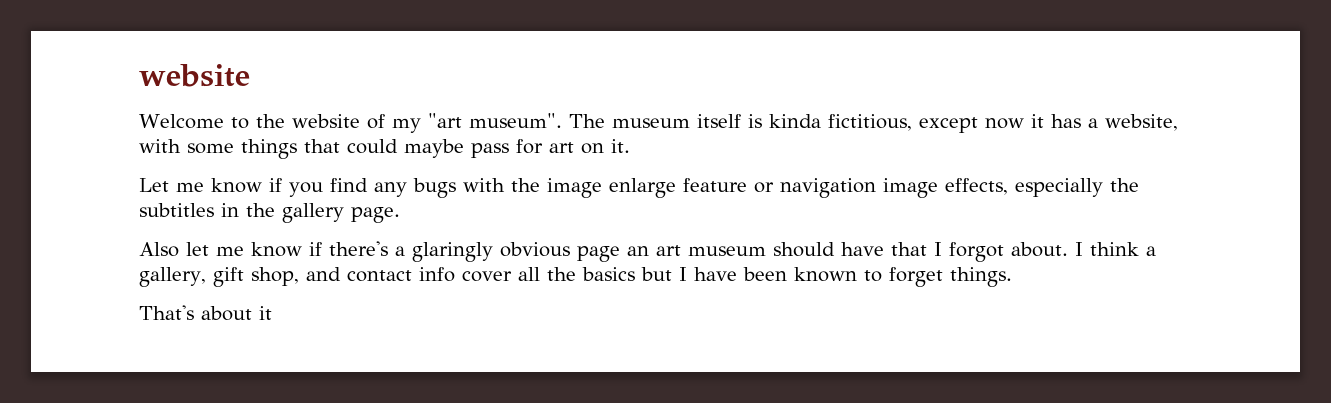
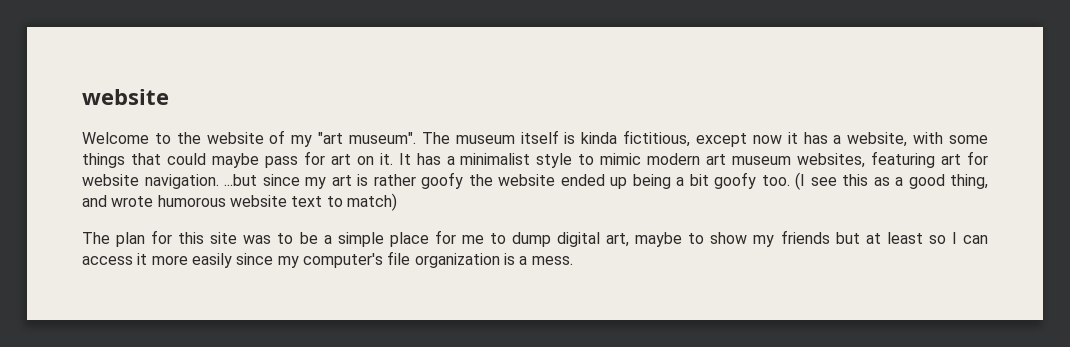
[139,178,1139,198] [139,203,400,223] [139,241,1156,262] [139,267,1012,287] [139,305,272,321] // Let me know if you find any bugs with the image enlarge feature or navigation image effects, especially the subtitles in the gallery page. // Also let me know if there's a glaringly obvious page an art museum should have that I forgot about. I think a gallery, gift shop, and contact info cover all the basics but I have been known to forget things. // That's about it -> [398,151,989,168] [82,172,988,190] [82,193,397,211] [82,230,988,247] [82,251,573,268] It has a minimalist style to mimic modern art museum websites, featuring art for website navigation. ...but since my art is rather goofy the website ended up being a bit goofy too. (I see this as a good thing, and wrote humorous website text to match) // The plan for this site was to be a simple place for me to dump digital art, maybe to show my friends but at least so I can access it more easily since my computer's file organization is a mess.

